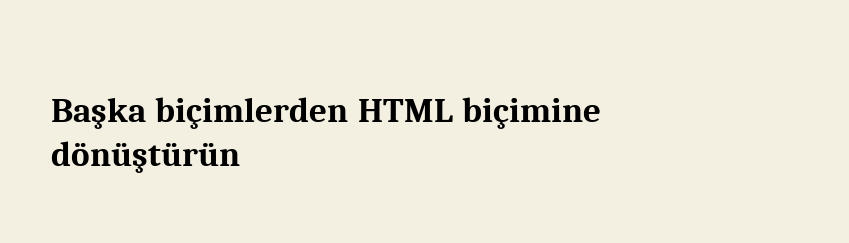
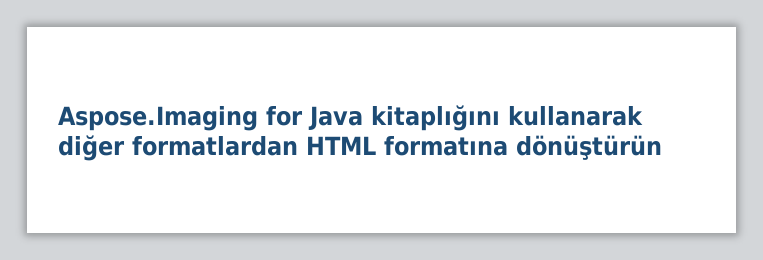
[51,97,601,129] Başka biçimlerden HTML biçimine -> [58,105,643,131] [58,135,508,161] Aspose.Imaging for Java kitaplığını kullanarak diğer formatlardan HTML formatına

